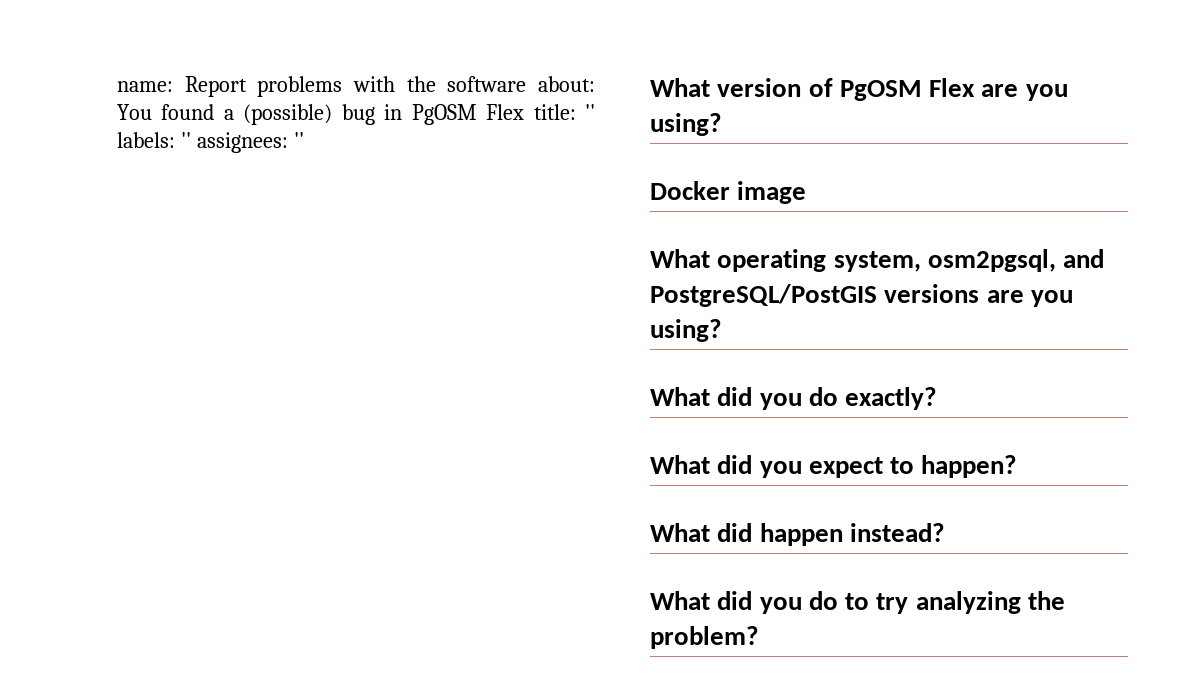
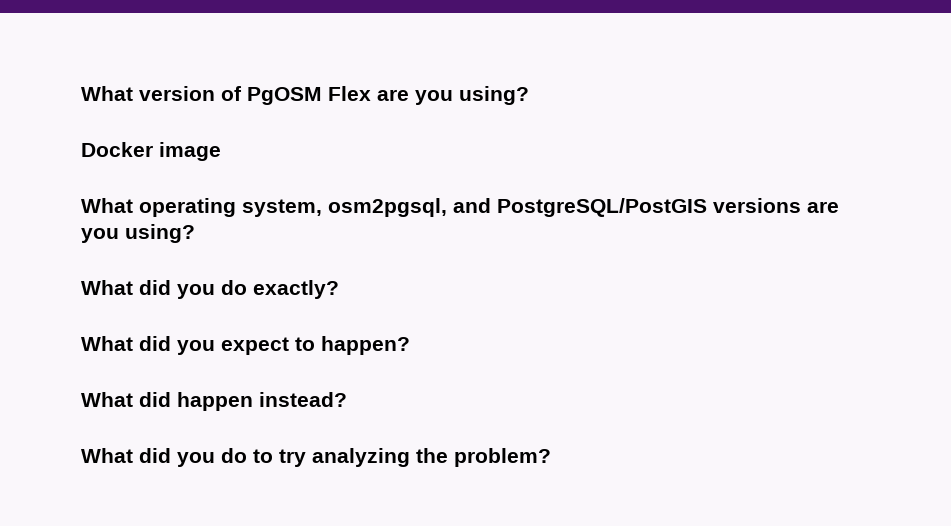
[117,76,595,97] [117,104,595,125] [117,132,304,153] name: Report problems with the software about: You found a (possible) bug in PgOSM Flex title: '' labels: '' assignees: '' // -> (81, 93) none

